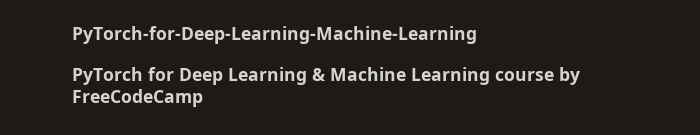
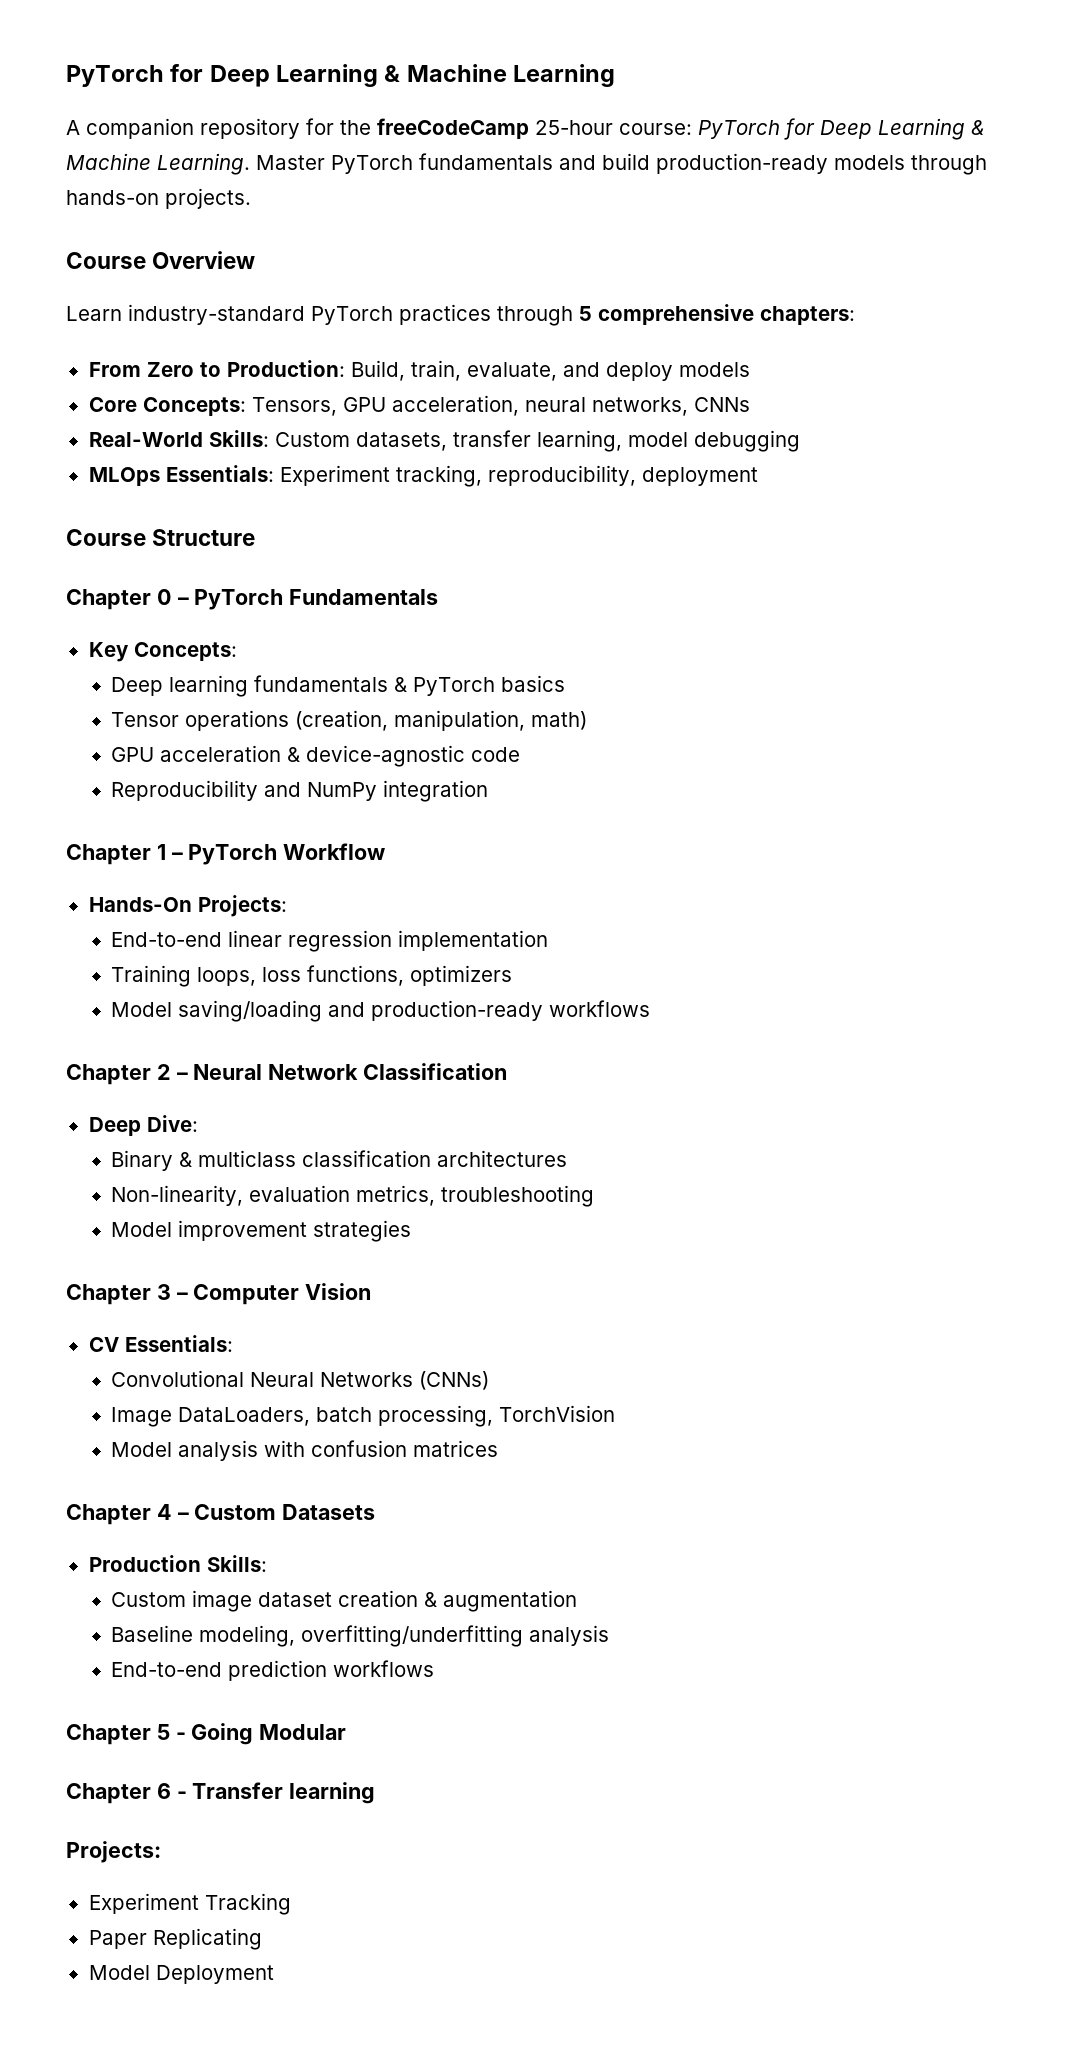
[72,26,477,44] PyTorch-for-Deep-Learning-Machine-Learning // -> (66, 76) none
[495,67,580,85] [72,89,203,107] course by FreeCodeCamp -> [66,118,985,140] [66,153,987,175] [66,188,251,209] [66,251,256,269] [66,304,855,326] [88,360,750,381] [88,395,750,416] [88,430,800,452] [88,465,758,487] [66,529,256,546] [66,589,439,610] [88,642,237,662] [111,675,566,697] [111,710,588,731] [111,745,521,767] [111,780,489,802] [66,843,386,865] [88,895,287,917] [111,930,549,952] [111,965,513,987] [111,1000,651,1022] [66,1063,508,1085] [88,1115,198,1136] [111,1150,568,1171] [111,1185,595,1207] [111,1220,412,1242] [66,1283,372,1305] [88,1335,233,1352] [111,1370,490,1390] [111,1405,616,1427] [111,1440,499,1461] [66,1504,376,1525] [88,1555,267,1572] [111,1590,578,1612] [111,1625,610,1647] [111,1660,435,1681] [66,1723,347,1745] [66,1782,376,1804] [66,1841,161,1863] [88,1893,291,1915] [88,1928,262,1950] [88,1965,274,1984] // A companion repository for the freeCodeCamp 25-hour course: PyTorch for Deep Learning & Machine Learning. Master PyTorch fundamentals and build production-ready models through hands-on projects. // Course Overview // Learn industry-standard PyTorch practices through 5 comprehensive chapters: // From Zero to Production: Build, train, evaluate, and deploy models // Core Concepts: Tensors, GPU acceleration, neural networks, CNNs // Real-World Skills: Custom datasets, transfer learning, model debugging // MLOps Essentials: Experiment tracking, reproducibility, deployment // Course Structure // Chapter 0 – PyTorch Fundamentals // Key Concepts: // Deep learning fundamentals & PyTorch basics // Tensor operations (creation, manipulation, math) // GPU acceleration & device-agnostic code // Reproducibility and NumPy integration // Chapter 1 – PyTorch Workflow // Hands-On Projects: // End-to-end linear regression implementation // Training loops, loss functions, optimizers // Model saving/loading and production-ready workflows // Chapter 2 – Neural Network Classification // Deep Dive: // Binary & multiclass classification architectures // Non-linearity, evaluation metrics, troubleshooting // Model improvement strategies // Chapter 3 – Computer Vision // CV Essentials: // Convolutional Neural Networks (CNNs) // Image DataLoaders, batch processing, TorchVision // Model analysis with confusion matrices // Chapter 4 – Custom Datasets // Production Skills: // Custom image dataset creation & augmentation // Baseline modeling, overfitting/underfitting analysis // End-to-end prediction workflows // Chapter 5 - Going Modular // Chapter 6 - Transfer learning // Projects: // Experiment Tracking // Paper Replicating // Model Deployment

